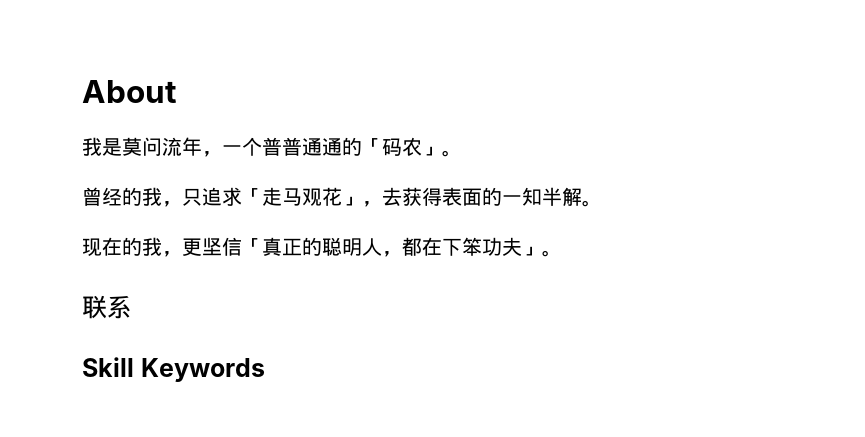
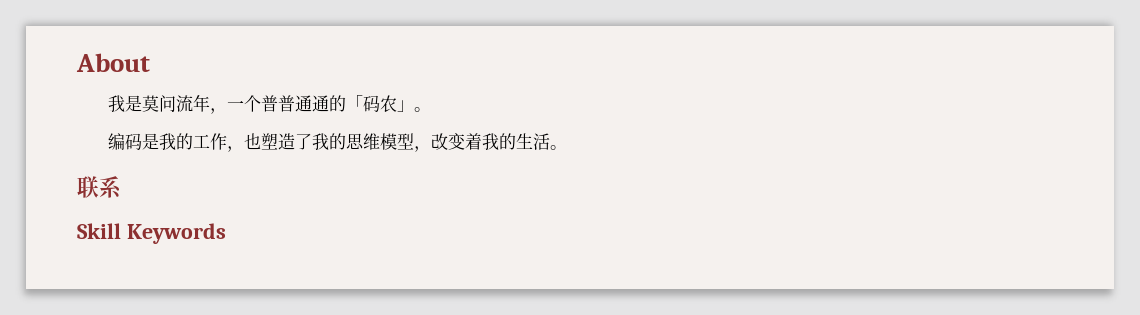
[82,187,602,207] [82,237,542,257] 曾经的我，只追求「走马观花」，去获得表面的一知半解。 // 现在的我，更坚信「真正的聪明人，都在下笨功夫」 -> [107,133,550,152] 编码是我的工作，也塑造了我的思维模型，改变着我的生活

